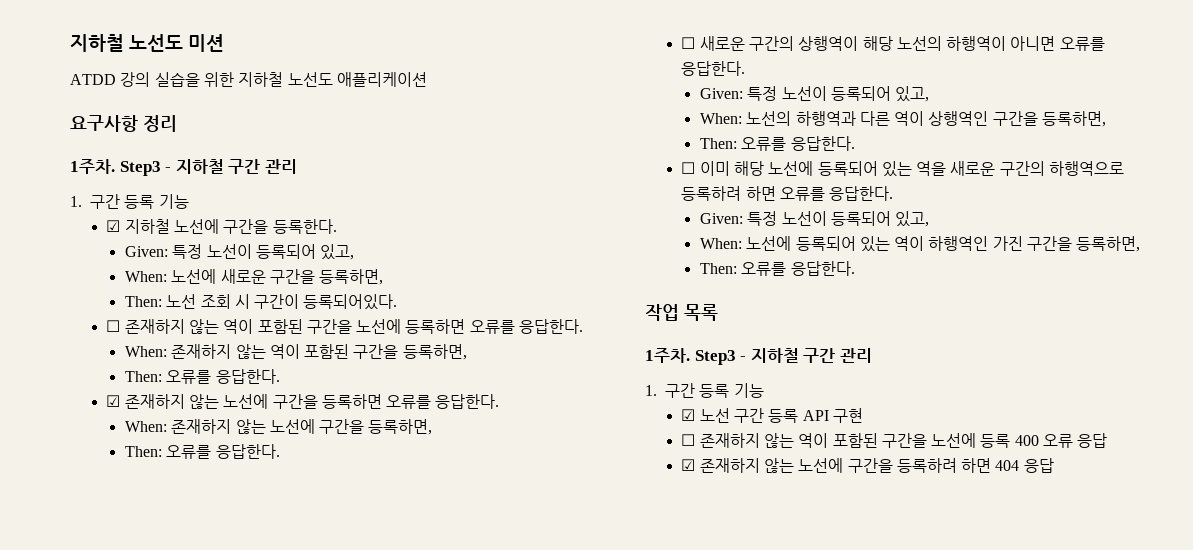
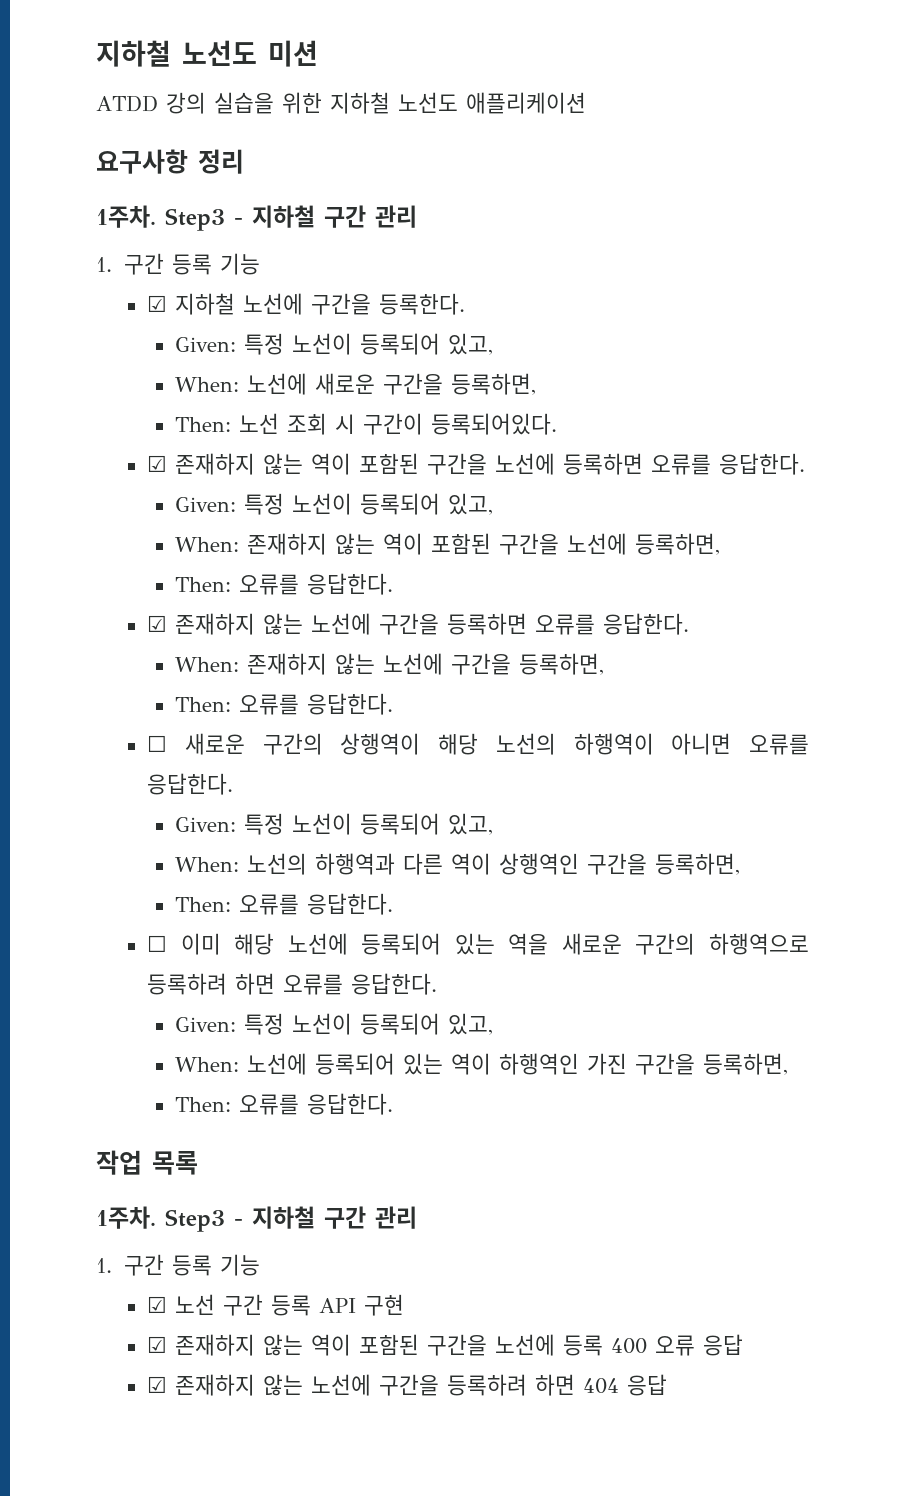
[106,320,121,332] ☐ -> [147,455,168,472] ☑
(584, 326) none -> [175,493,494,515] // Given: 특정 노선이 등록되어 있고,
(399, 351) none -> [567,533,628,555] 노선에
[681,434,696,446] ☐ -> [147,1336,168,1353] ☑

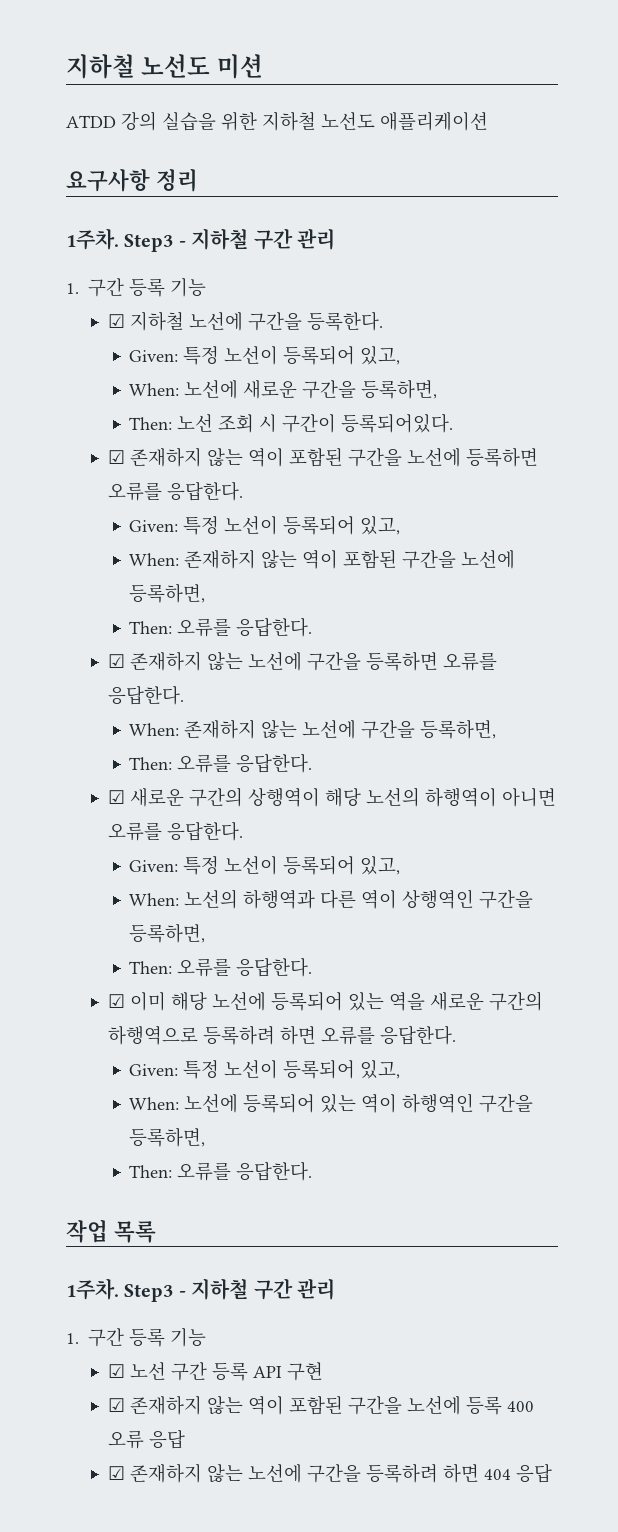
[147,735,168,752] ☐ -> [107,790,125,804] ☑
[147,935,168,952] ☐ -> [107,994,125,1008] ☑
[587,1053,628,1075] 가진 -> (475, 1103) none

